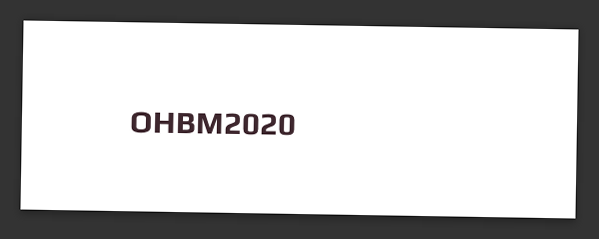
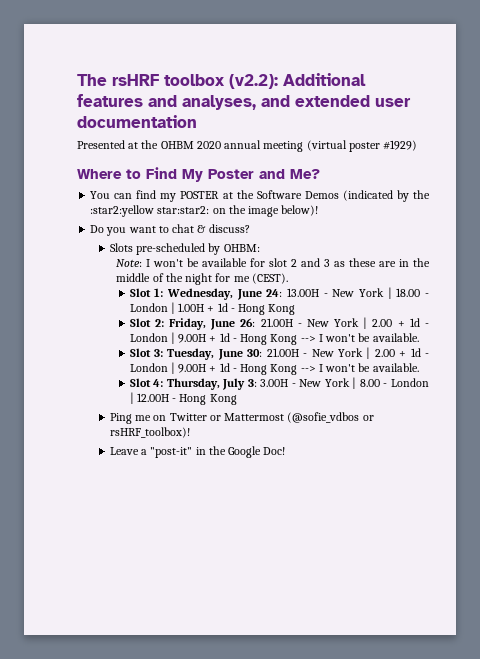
[129,111,297,136] OHBM2020 -> [77,73,366,89] [77,94,411,110] [77,115,197,128] [77,140,418,152] [77,167,320,182] [90,190,430,202] [90,205,319,217] [90,224,250,236] [109,243,260,255] [116,258,431,267] [116,273,288,285] [129,287,429,300] [129,302,296,315] [129,317,429,330] [129,332,419,345] [129,347,430,360] [129,362,419,375] [129,377,430,390] [129,392,237,405] [109,412,374,424] [109,427,190,438] [109,446,286,458] The rsHRF toolbox (v2.2): Additional features and analyses, and extended user documentation // Presented at the OHBM 2020 annual meeting (virtual poster #1929) // Where to Find My Poster and Me? // You can find my POSTER at the Software Demos (indicated by the :star2:yellow star:star2: on the image below)! // Do you want to chat & discuss? // Slots pre-scheduled by OHBM: // Note: I won't be available for slot 2 and 3 as these are in the middle of the night for me (CEST). // Slot 1: Wednesday, June 24: 13.00H - New York | 18.00 - London | 1.00H + 1d - Hong Kong // Slot 2: Friday, June 26: 21.00H - New York | 2.00 + 1d - London | 9.00H + 1d - Hong Kong --> I won't be available. // Slot 3: Tuesday, June 30: 21.00H - New York | 2.00 + 1d - London | 9.00H + 1d - Hong Kong --> I won't be available. // Slot 4: Thursday, July 3: 3.00H - New York | 8.00 - London | 12.00H - Hong Kong // Ping me on Twitter or Mattermost (@sofie_vdbos or rsHRF_toolbox)! // Leave a "post-it" in the Google Doc!

